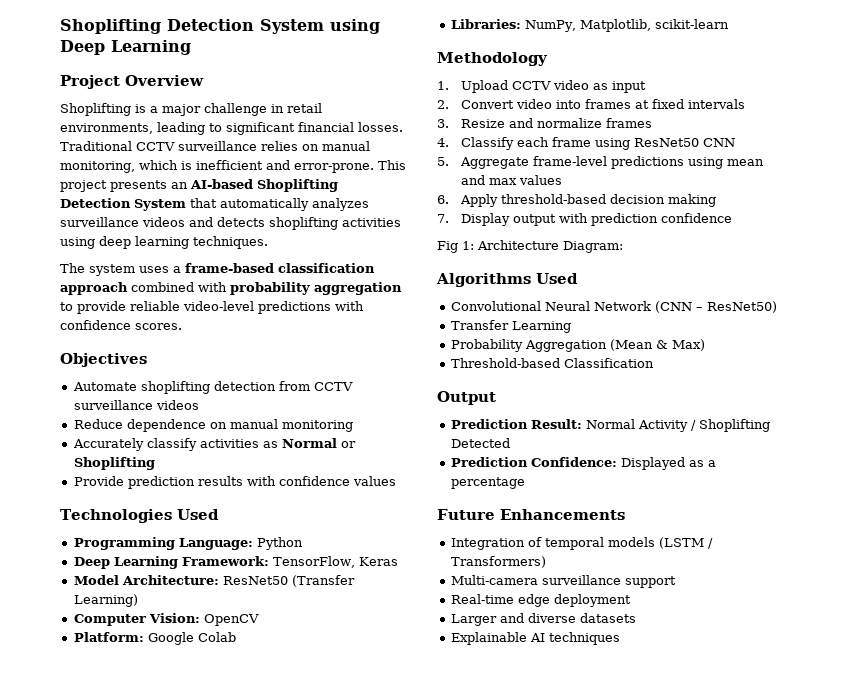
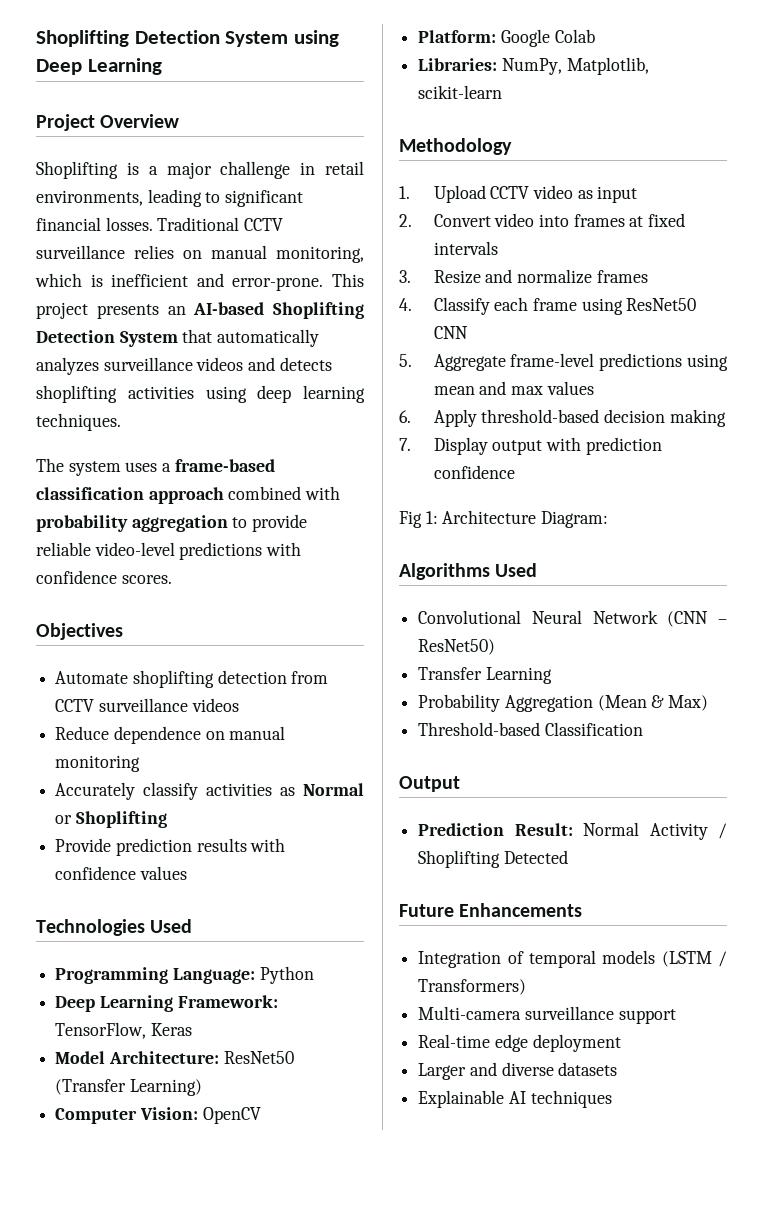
[450,457,716,470] [450,477,525,489] // Prediction Confidence: Displayed as a percentage -> (568, 857) none

